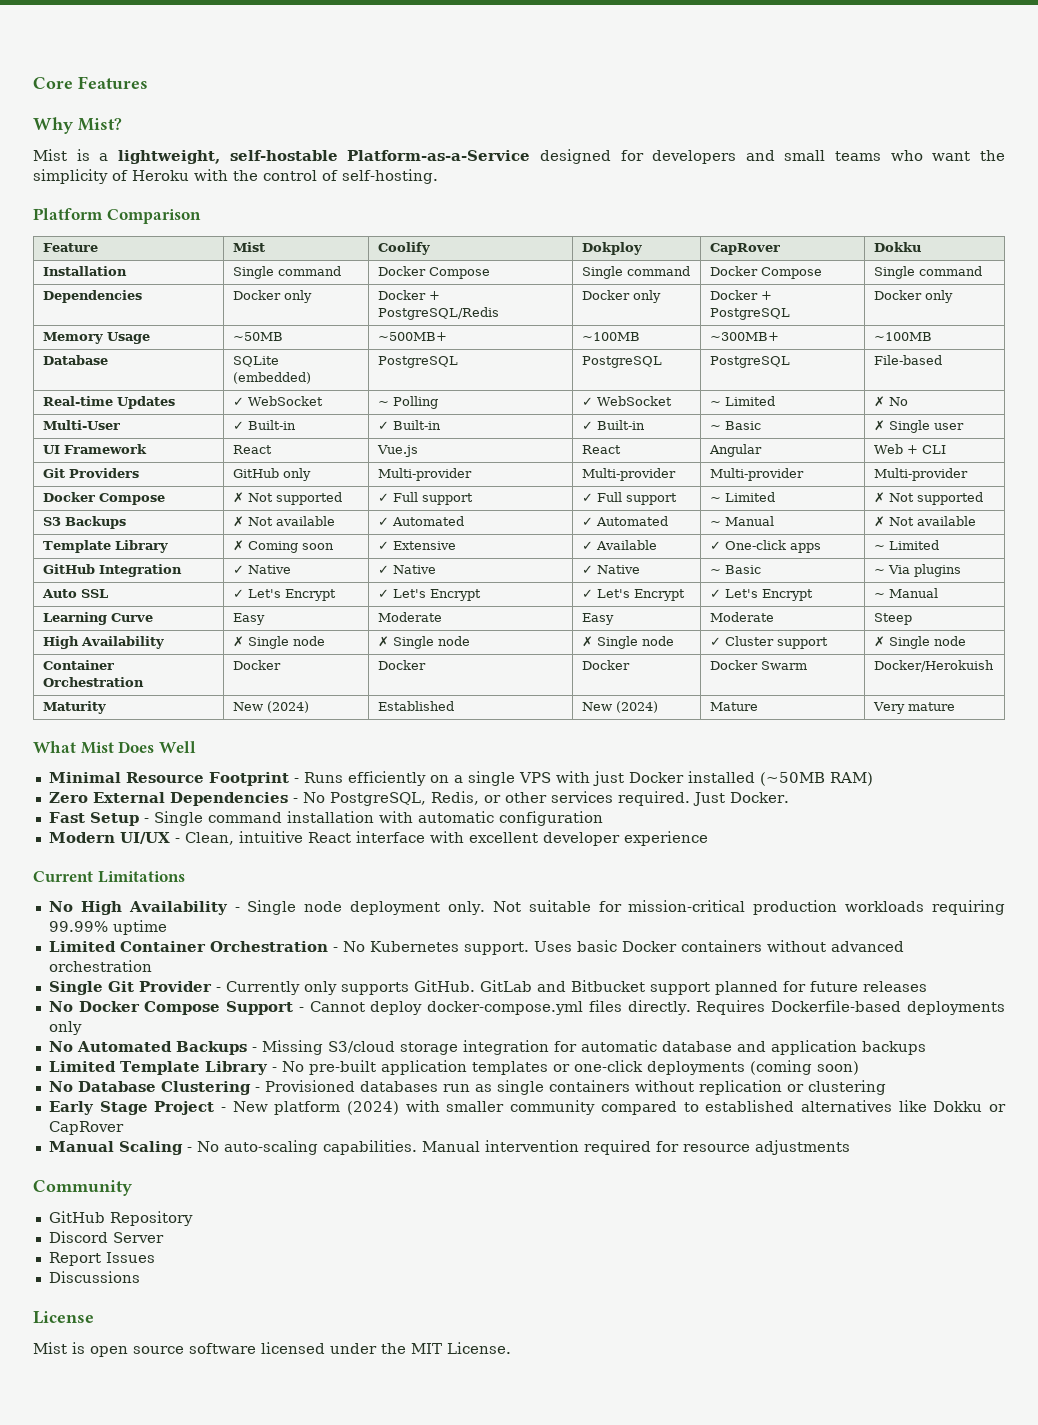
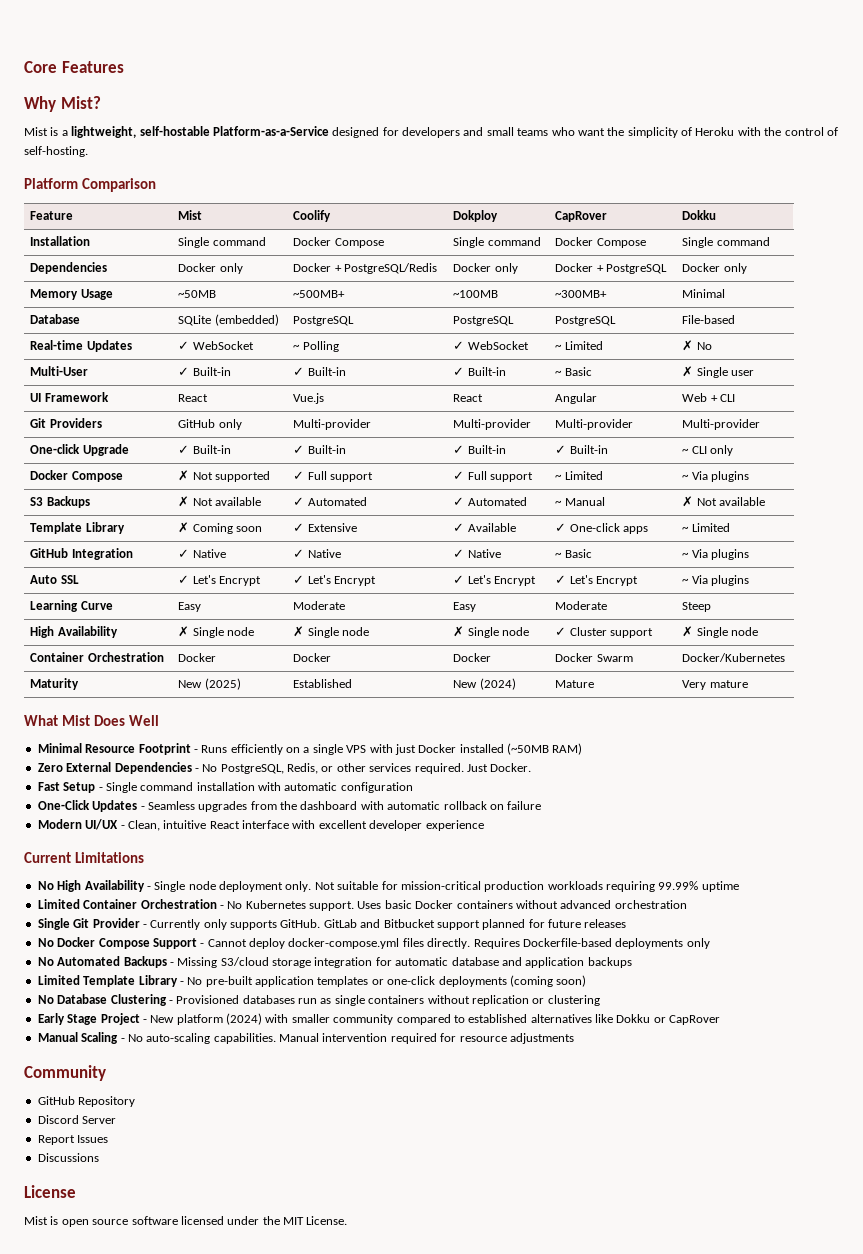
[873,332,932,341] ~100MB -> [682,289,726,298] Minimal
(968, 474) none -> [30,444,129,456] [178,445,231,454] [293,445,346,454] [453,445,506,454] [555,445,608,454] [682,445,734,456] // One-click Upgrade | ✓ Built-in | ✓ Built-in | ✓ Built-in | ✓ Built-in | ~ CLI only
[873,492,983,505] ✗ Not supported -> [682,471,750,482] ~ Via plugins
[888,588,938,598] Manual -> [691,575,750,586] Via plugins
[873,660,994,672] Docker/Herokuish -> [682,653,786,662] Docker/Kubernetes
[266,701,309,713] (2024) -> [204,678,241,690] (2025)
(603, 818) none -> [37,800,542,812] // One-Click Updates - Seamless upgrades from the dashboard with automatic rollback on failure

